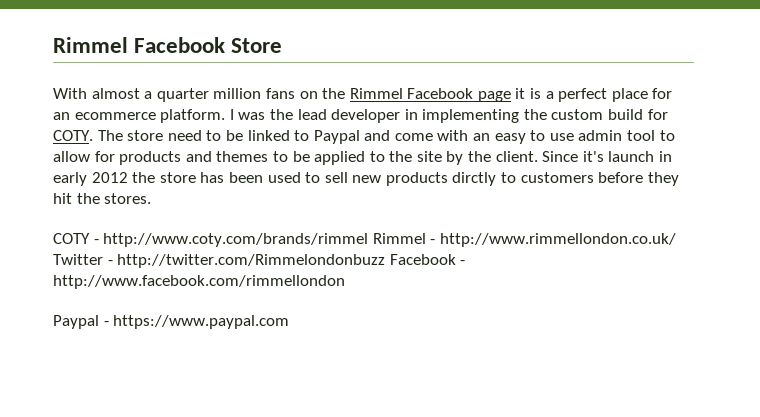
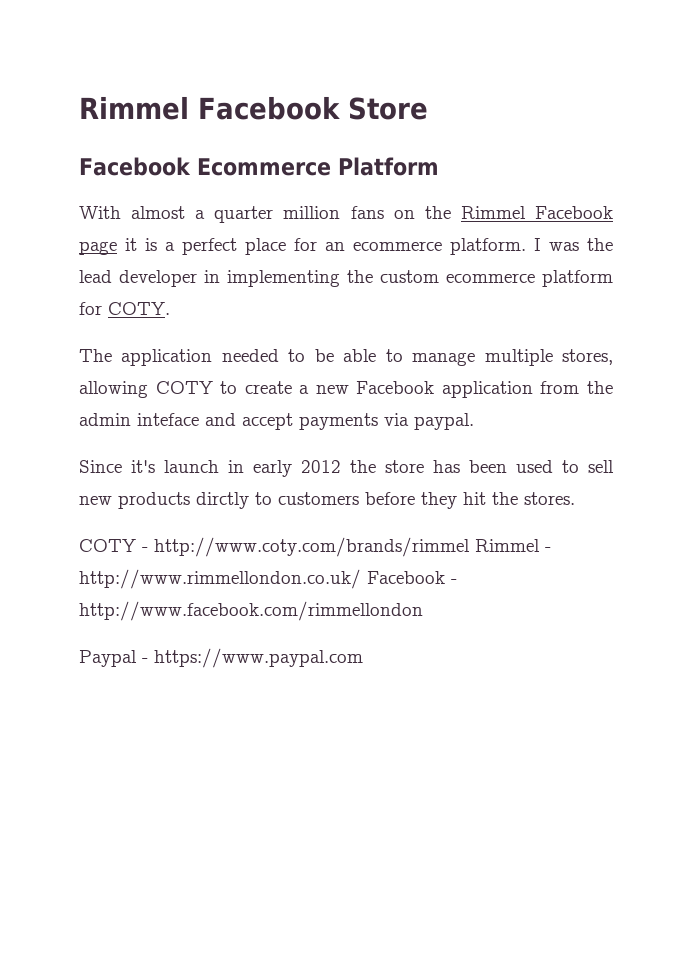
(283, 45) none -> [79,157,439,176] // Facebook Ecommerce Platform
[608,109,644,120] build -> [446,270,613,287] ecommerce platform
[97,130,675,144] [53,151,538,165] The store need to be linked to Paypal and come with an easy to use admin tool to allow for products and themes to be applied to the site by the client. -> [79,349,614,366] [79,381,613,398] [79,413,474,430] // The application needed to be able to manage multiple stores, allowing COTY to create a new Facebook application from the admin inteface and accept payments via paypal. //
[53,254,386,268] Twitter - http://twitter.com/Rimmelondonbuzz -> (361, 579) none

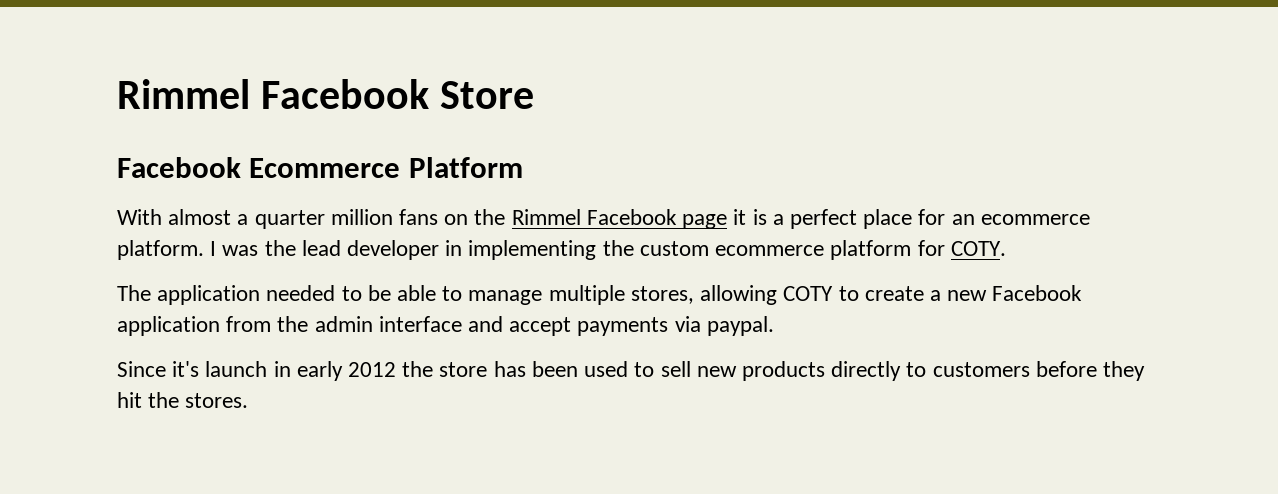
[137,413,199,426] inteface -> [378,316,462,332] interface
[196,492,249,509] dirctly -> [831,361,902,381] directly
[79,537,551,557] [79,569,457,589] [79,601,423,621] [79,648,363,668] // COTY - http://www.coty.com/brands/rimmel Rimmel - http://www.rimmellondon.co.uk/ Facebook - http://www.facebook.com/rimmellondon // Paypal - https://www.paypal.com -> (249, 400) none

